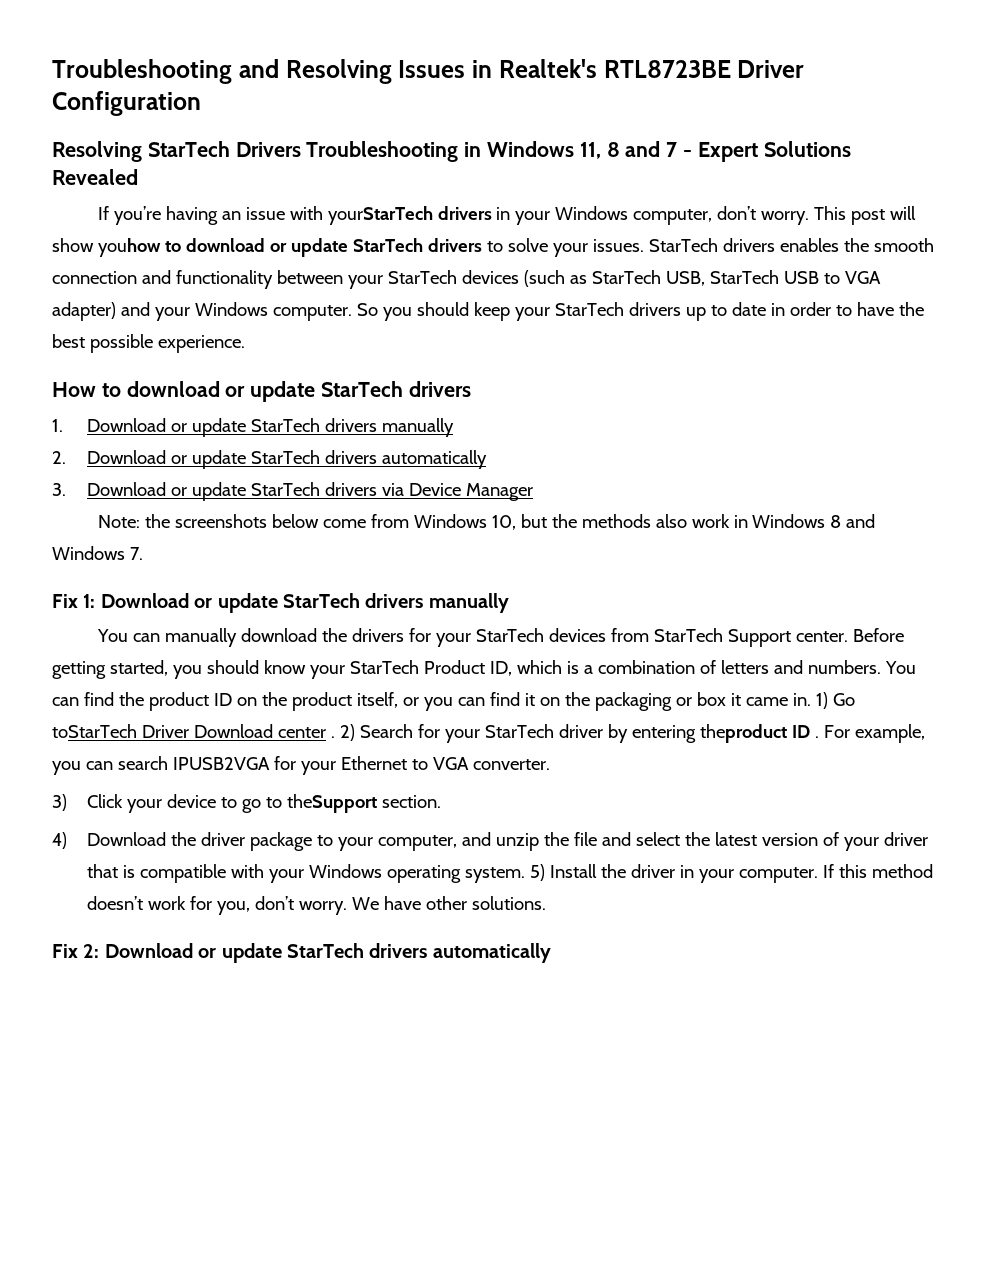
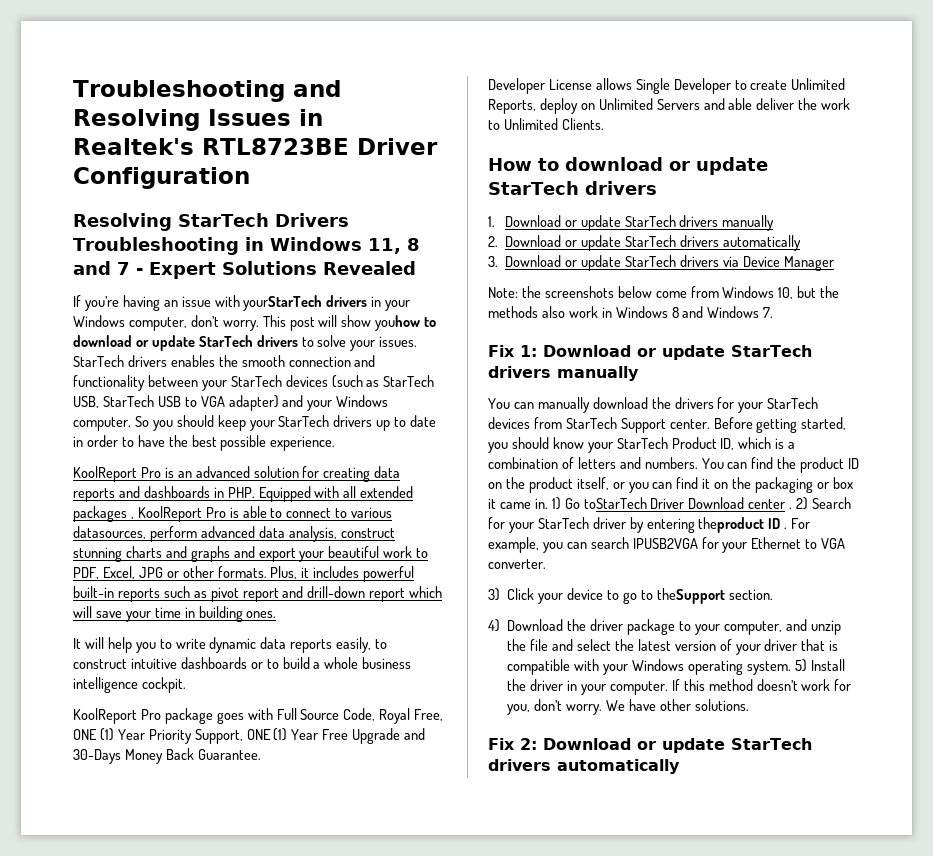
(245, 344) none -> [73,466,401,482] [73,486,414,502] [73,506,393,522] [73,526,395,542] [73,546,429,562] [73,566,415,582] [73,586,443,602] [73,606,277,622] [73,637,388,653] [73,657,412,669] [73,677,186,693] [73,708,444,724] [73,728,426,744] [73,748,261,764] [488,78,846,94] [488,98,851,114] [488,118,604,130] // KoolReport Pro is an advanced solution for creating data reports and dashboards in PHP. Equipped with all extended packages , KoolReport Pro is able to connect to various datasources, perform advanced data analysis, construct stunning charts and graphs and export your beautiful work to PDF, Excel, JPG or other formats. Plus, it includes powerful built-in reports such as pivot report and drill-down report which will save your time in building ones. // It will help you to write dynamic data reports easily, to construct intuitive dashboards or to build a whole business intelligence cockpit. // KoolReport Pro package goes with Full Source Code, Royal Free, ONE (1) Year Priority Support, ONE (1) Year Free Upgrade and 30-Days Money Back Guarantee. // Developer License allows Single Developer to create Unlimited Reports, deploy on Unlimited Servers and able deliver the work to Unlimited Clients.

